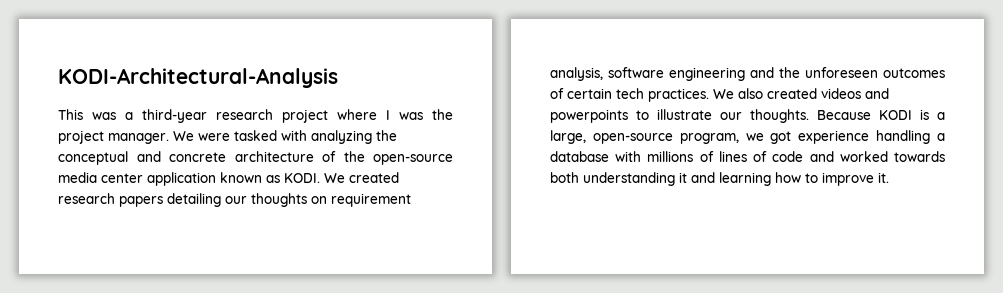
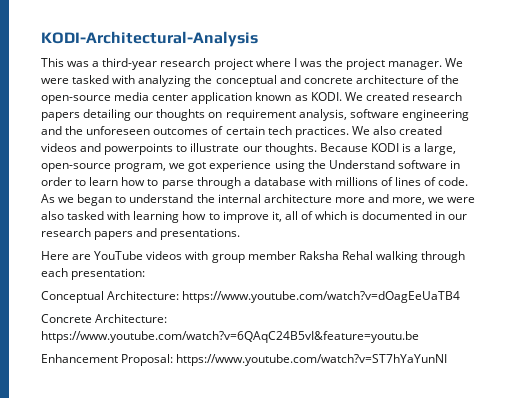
[876,130,931,144] handling -> [274,160,460,172] [41,177,241,189] using the Understand software in order to learn how to parse through
[772,151,945,162] [550,172,889,186] code and worked towards both understanding it and learning how to improve it. -> [438,177,469,186] [41,194,476,206] [41,211,468,223] [41,228,241,240] [41,251,466,263] [41,268,146,280] [41,291,461,303] [41,314,168,323] [41,331,419,343] [41,354,448,366] code. As we began to understand the internal architecture more and more, we were also tasked with learning how to improve it, all of which is documented in our research papers and presentations. // Here are YouTube videos with group member Raksha Rehal walking through each presentation: // Conceptual Architecture: https://www.youtube.com/watch?v=dOagEeUaTB4 // Concrete Architecture: https://www.youtube.com/watch?v=6QAqC24B5vI&feature=youtu.be // Enhancement Proposal: https://www.youtube.com/watch?v=ST7hYaYunNI

